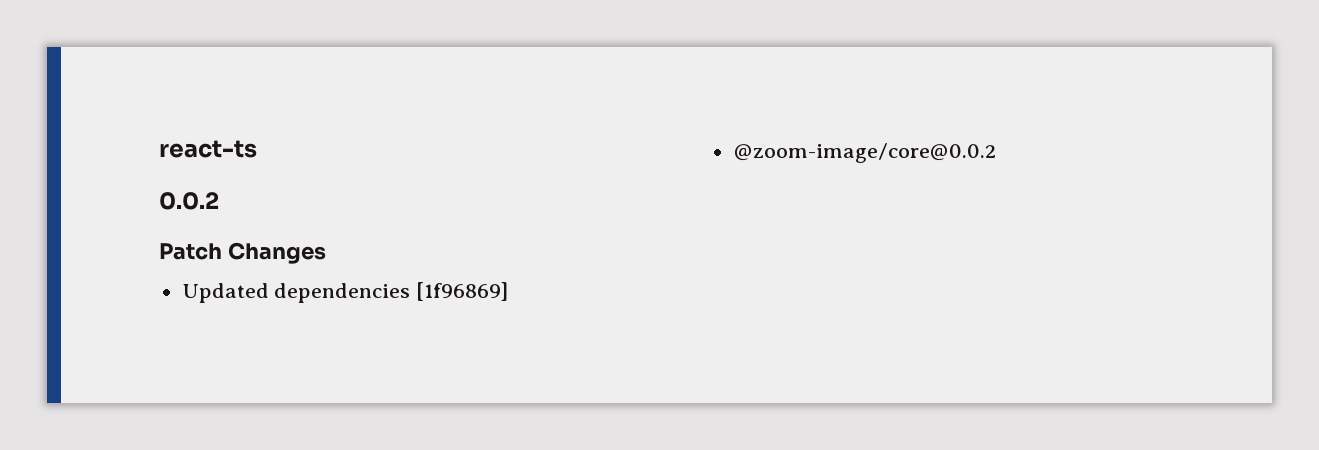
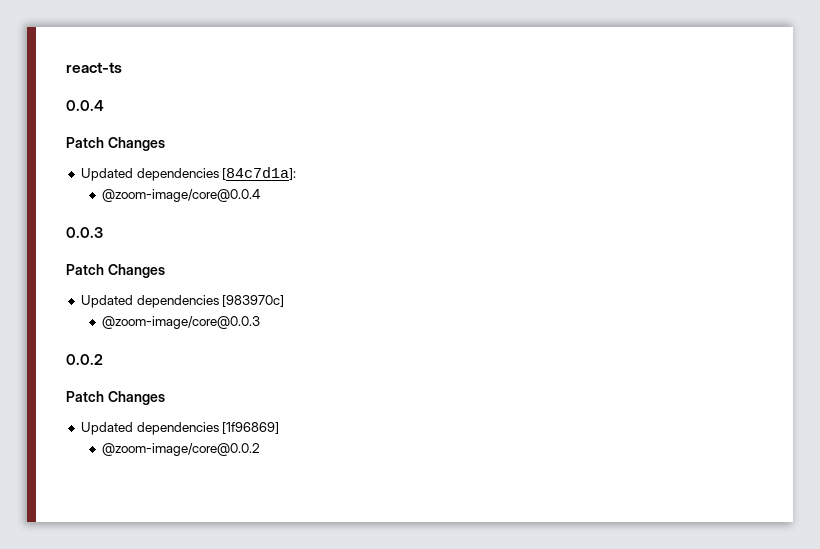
(257, 149) none -> [66,100,104,111] [66,137,165,151] [80,167,297,181] [102,189,261,202] [66,227,103,238] [66,264,165,278] [80,295,285,308] [102,316,261,329] // 0.0.4 // Patch Changes // Updated dependencies [84c7d1a]: // @zoom-image/core@0.0.4 // 0.0.3 // Patch Changes // Updated dependencies [983970c] // @zoom-image/core@0.0.3

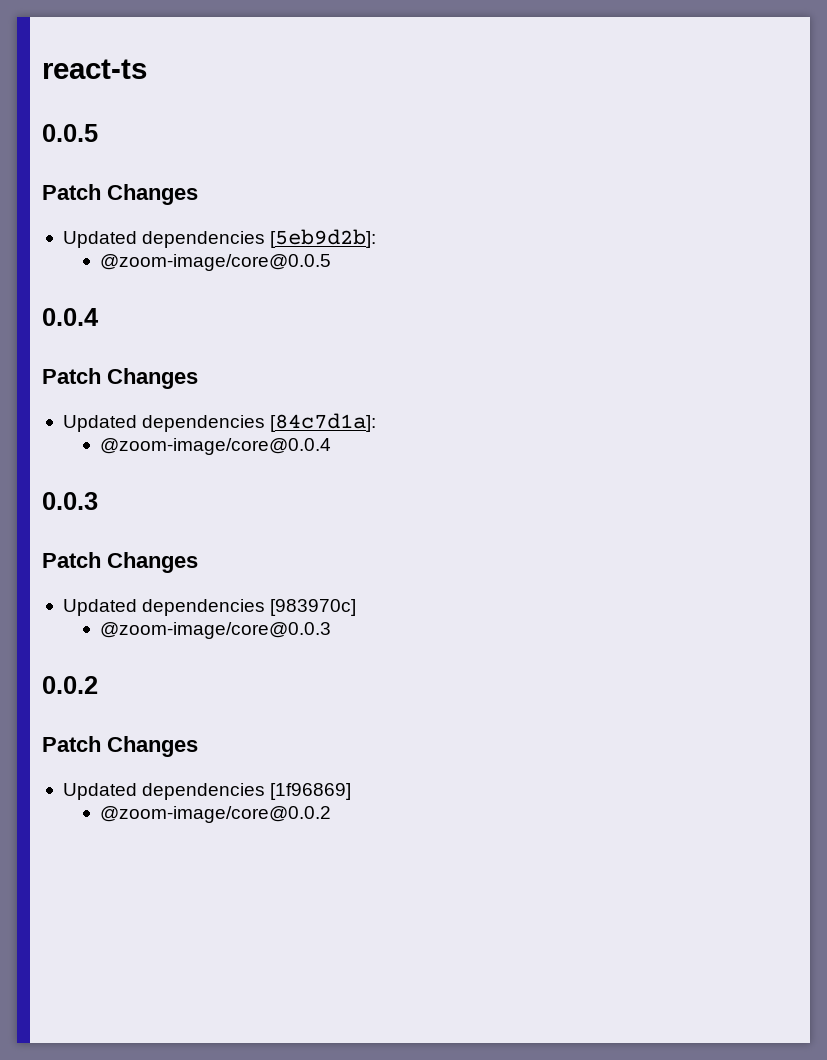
(122, 67) none -> [42,124,98,142] [42,184,198,205] [62,229,377,248] [99,254,331,271] // 0.0.5 // Patch Changes // Updated dependencies [5eb9d2b]: // @zoom-image/core@0.0.5

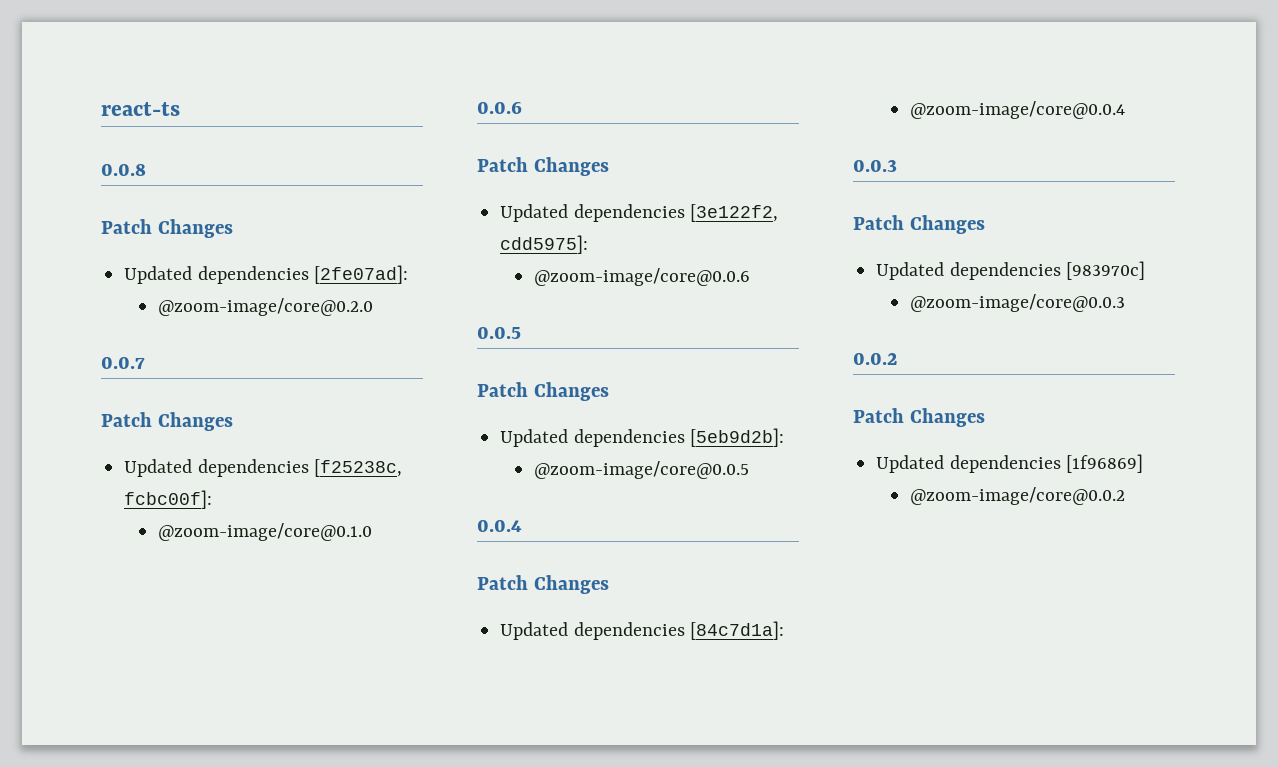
(147, 69) none -> [101,163,146,176] [101,219,233,238] [124,265,409,284] [158,298,374,316] [101,356,145,369] [101,412,233,431] [124,459,403,477] [124,490,213,509] [158,523,373,541] [477,101,522,114] [477,157,609,176] [500,204,779,222] [500,235,589,254] [534,268,751,286] // 0.0.8 // Patch Changes // Updated dependencies [2fe07ad]: // @zoom-image/core@0.2.0 // 0.0.7 // Patch Changes // Updated dependencies [f25238c, fcbc00f]: // @zoom-image/core@0.1.0 // 0.0.6 // Patch Changes // Updated dependencies [3e122f2, cdd5975]: // @zoom-image/core@0.0.6

